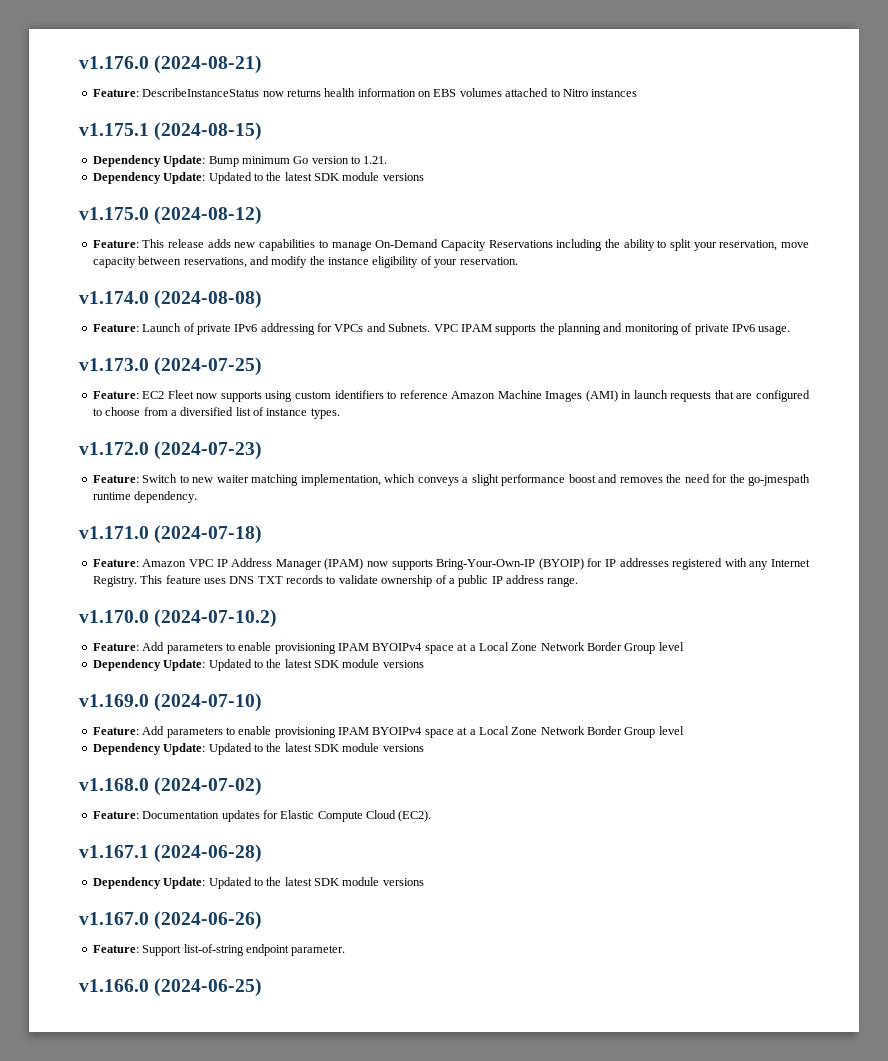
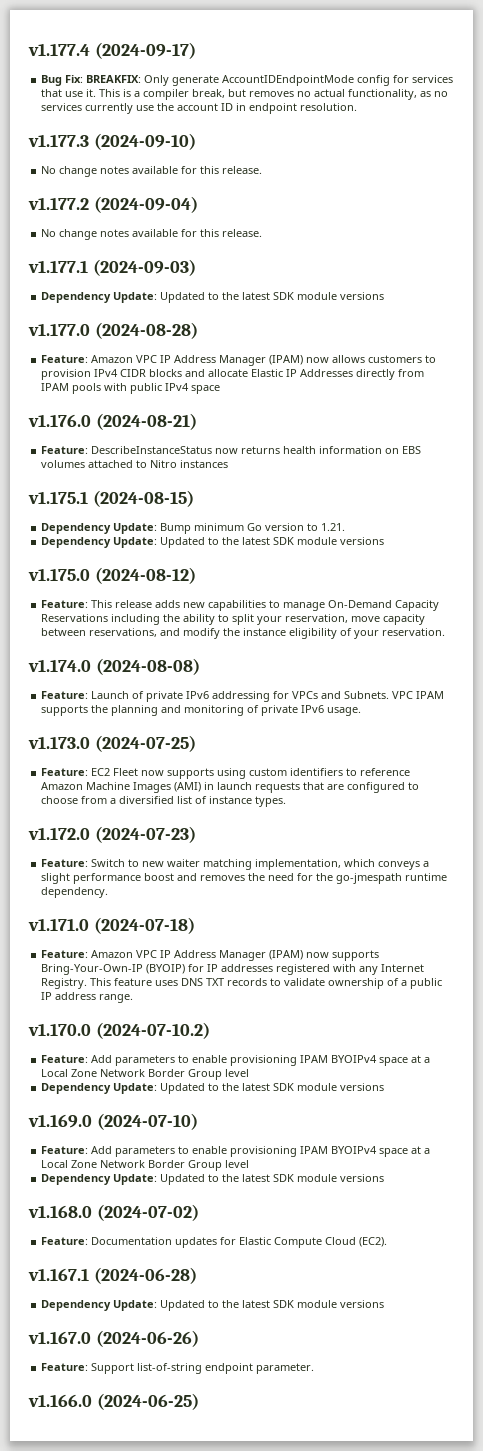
(79, 62) none -> [28,42,196,59] [41,75,454,86] [41,89,449,100] [41,103,358,114] [28,133,196,150] [41,166,263,177] [28,196,198,213] [41,229,263,240] [28,259,196,276] [41,292,385,303] [28,322,198,339] [41,355,437,366] [41,369,425,380] [41,383,221,394] v1.177.4 (2024-09-17) // Bug Fix: BREAKFIX: Only generate AccountIDEndpointMode config for services that use it. This is a compiler break, but removes no actual functionality, as no services currently use the account ID in endpoint resolution. // v1.177.3 (2024-09-10) // No change notes available for this release. // v1.177.2 (2024-09-04) // No change notes available for this release. // v1.177.1 (2024-09-03) // Dependency Update: Updated to the latest SDK module versions // v1.177.0 (2024-08-28) // Feature: Amazon VPC IP Address Manager (IPAM) now allows customers to provision IPv4 CIDR blocks and allocate Elastic IP Addresses directly from IPAM pools with public IPv4 space //

